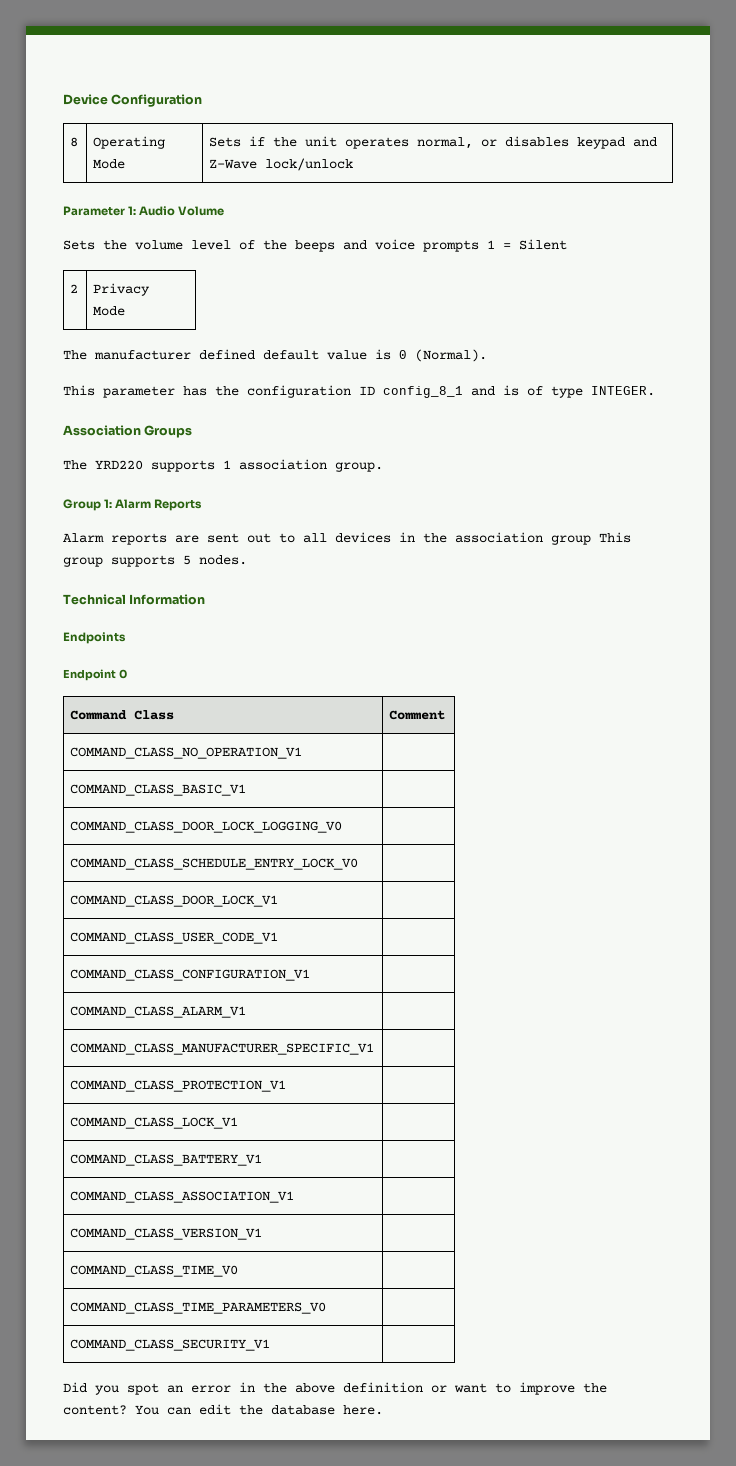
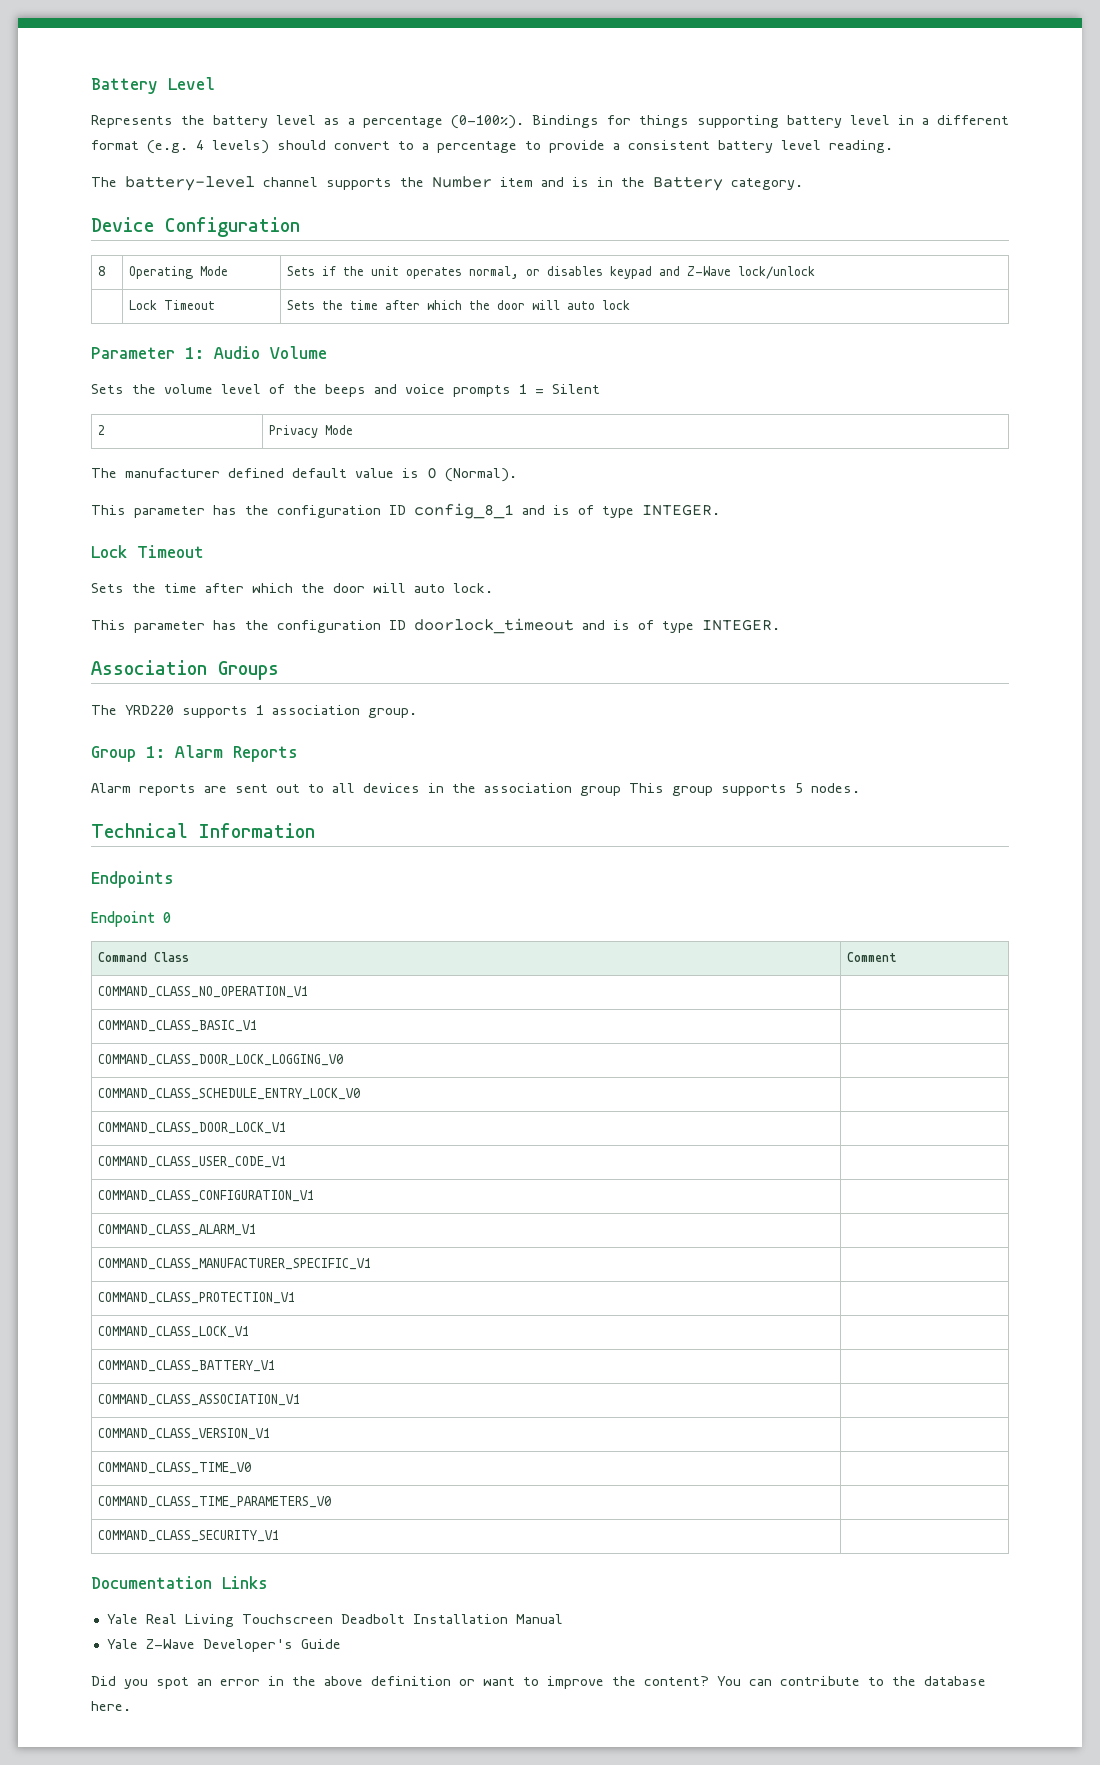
(63, 99) none -> [91,77,215,94] [91,115,1009,129] [91,140,893,154] [91,176,803,191] Battery Level // Represents the battery level as a percentage (0-100%). Bindings for things supporting battery level in a different format (e.g. 4 levels) should convert to a percentage to provide a consistent battery level reading. // The battery-level channel supports the Number item and is in the Battery category. //
(354, 164) none -> [129,300,216,310] [287,300,631,310] // | Lock Timeout | Sets the time after which the door will auto lock
(655, 391) none -> [91,545,204,558] [91,583,493,593] [91,618,780,634] // Lock Timeout // Sets the time after which the door will auto lock. // This parameter has the configuration ID doorlock_timeout and is of type INTEGER.
(271, 1345) none -> [91,1576,268,1589] [106,1614,563,1627] [106,1639,341,1652] // Documentation Links // Yale Real Living Touchscreen Deadbolt Installation Manual // Yale Z-Wave Developer's Guide
[199,1404,231,1415] edit -> [780,1676,884,1686] contribute to

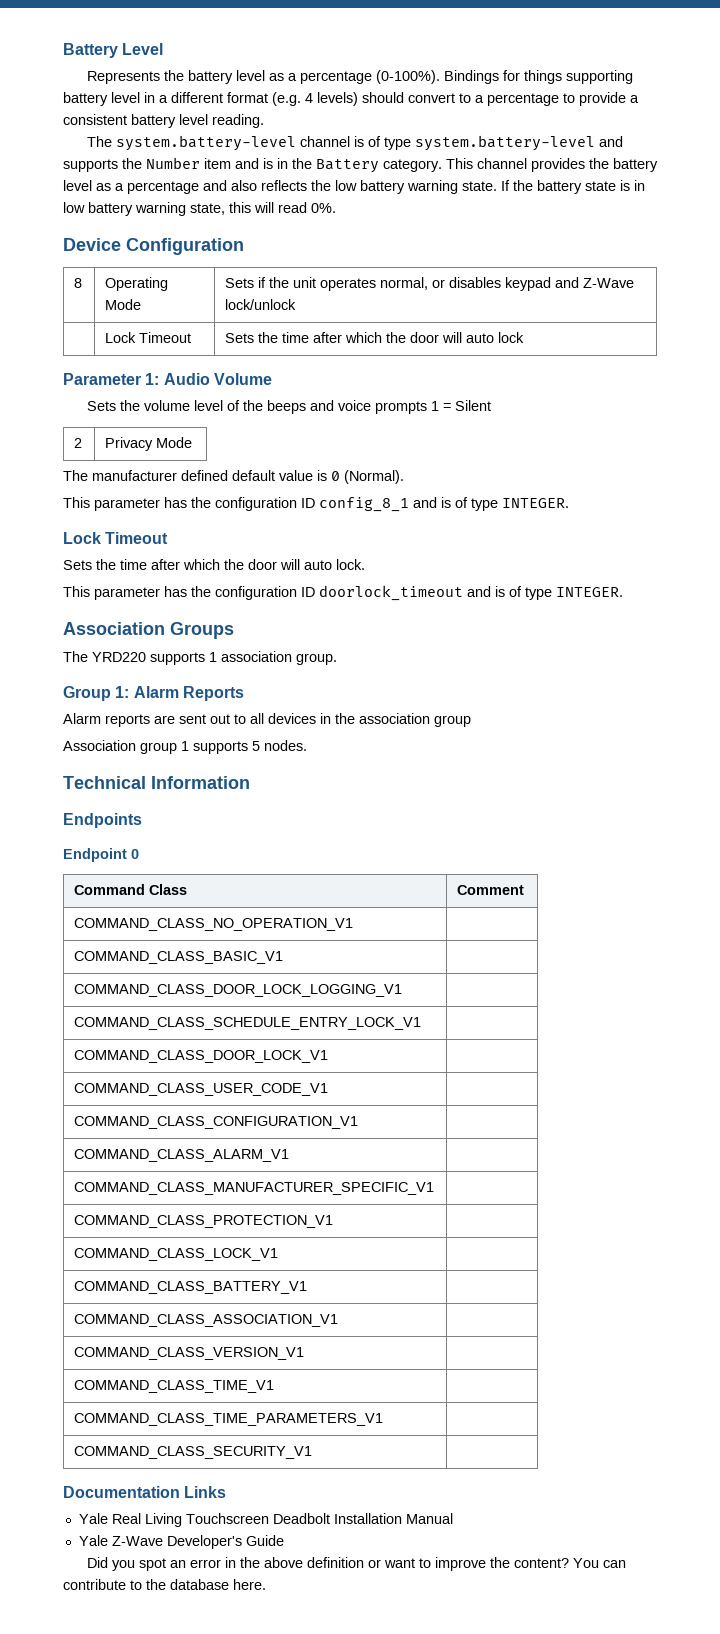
[125,176,318,191] battery-level channel -> [115,135,623,151] system.battery-level channel is of type system.battery-level and
(803, 184) none -> [446,158,658,172] [63,180,645,194] [63,202,336,216] This channel provides the battery level as a percentage and also reflects the low battery warning state. If the battery state is in low battery warning state, this will read 0%.
[629,783,713,796] This group -> [63,740,189,754] // Association group 1
[98,1054,344,1066] [98,1088,361,1100] COMMAND_CLASS_DOOR_LOCK_LOGGING_V0 | // COMMAND_CLASS_SCHEDULE_ENTRY_LOCK_V0 -> [74,984,403,997] [74,1017,422,1030] COMMAND_CLASS_DOOR_LOCK_LOGGING_V1 | // COMMAND_CLASS_SCHEDULE_ENTRY_LOCK_V1
[98,1462,252,1474] [98,1496,332,1508] COMMAND_CLASS_TIME_V0 | // COMMAND_CLASS_TIME_PARAMETERS_V0 -> [74,1380,275,1393] [74,1413,384,1426] COMMAND_CLASS_TIME_V1 | // COMMAND_CLASS_TIME_PARAMETERS_V1

